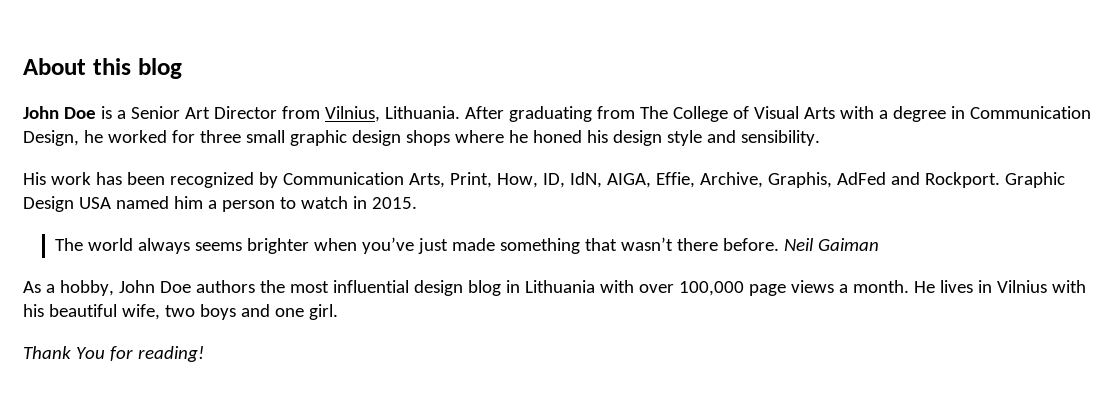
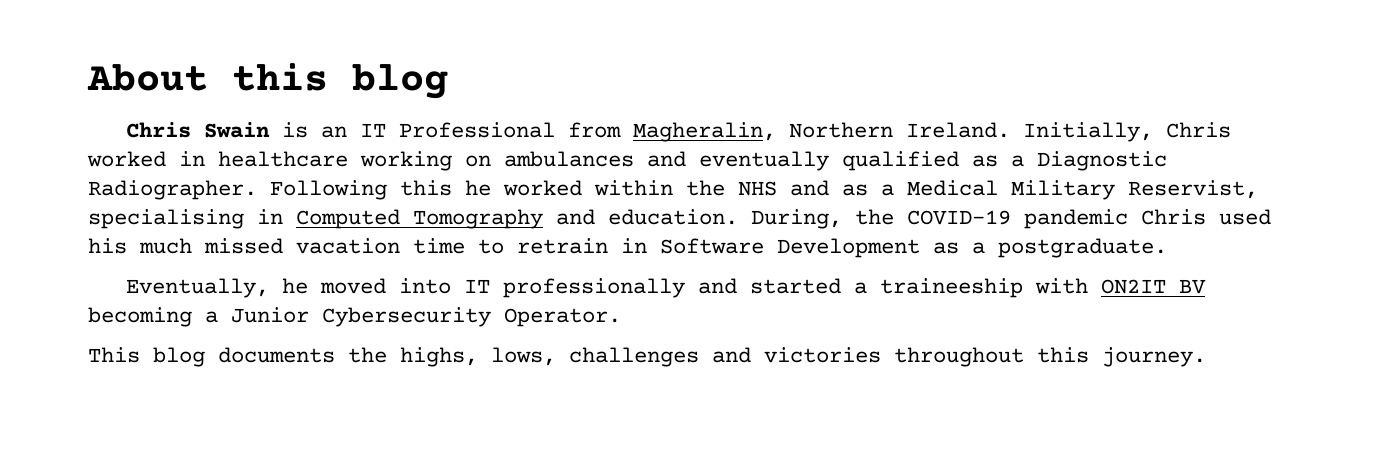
[23,106,1091,122] [23,130,820,146] [23,172,1065,188] [23,196,417,212] [55,237,879,254] [23,280,1086,296] [23,304,338,320] [23,346,204,362] John Doe is a Senior Art Director from Vilnius, Lithuania. After graduating from The College of Visual Arts with a degree in Communication Design, he worked for three small graphic design shops where he honed his design style and sensibility. // His work has been recognized by Communication Arts, Print, How, ID, IdN, AIGA, Effie, Archive, Graphis, AdFed and Rockport. Graphic Design USA named him a person to watch in 2015. // The world always seems brighter when you’ve just made something that wasn’t there before. Neil Gaiman // As a hobby, John Doe authors the most influential design blog in Lithuania with over 100,000 page views a month. He lives in Vilnius with his beautiful wife, two boys and one girl. // Thank You for reading! -> [126,122,1232,142] [87,151,1167,171] [88,180,1258,200] [88,209,1271,229] [88,238,1167,258] [126,278,1207,298] [88,307,621,327] [88,347,1206,367] Chris Swain is an IT Professional from Magheralin, Northern Ireland. Initially, Chris worked in healthcare working on ambulances and eventually qualified as a Diagnostic Radiographer. Following this he worked within the NHS and as a Medical Military Reservist, specialising in Computed Tomography and education. During, the COVID-19 pandemic Chris used his much missed vacation time to retrain in Software Development as a postgraduate. // Eventually, he moved into IT professionally and started a traineeship with ON2IT BV becoming a Junior Cybersecurity Operator. // This blog documents the highs, lows, challenges and victories throughout this journey.

